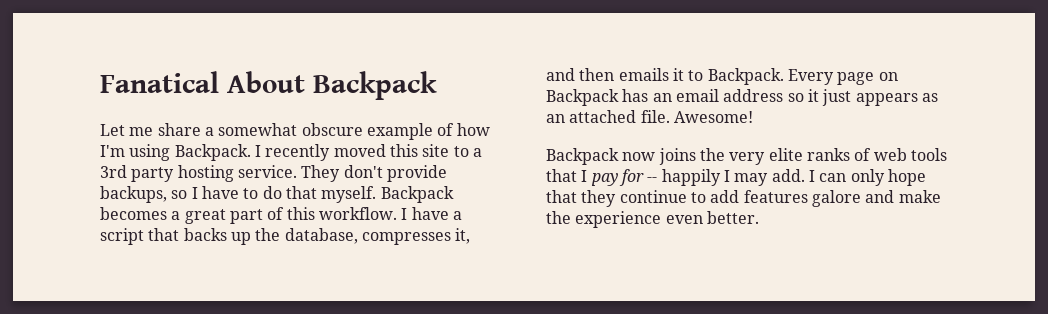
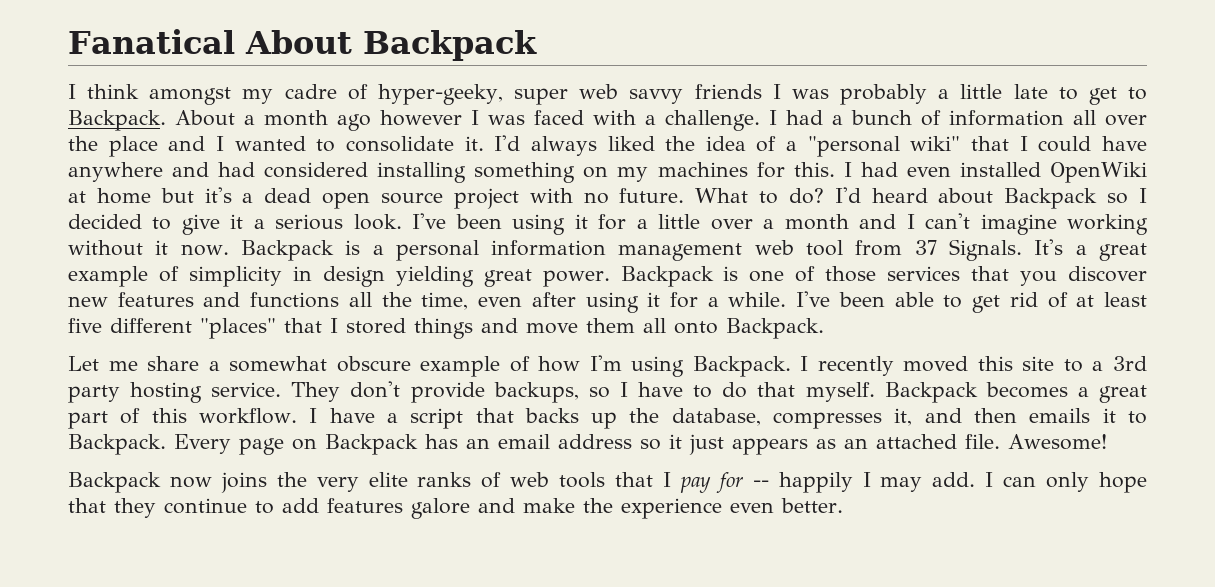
(437, 85) none -> [68,84,1147,105] [68,110,1147,131] [68,135,1147,157] [68,162,1148,183] [68,187,1147,209] [68,213,1148,235] [68,239,1147,261] [68,266,1147,287] [68,291,1148,313] [68,318,824,339] // I think amongst my cadre of hyper-geeky, super web savvy friends I was probably a little late to get to Backpack. About a month ago however I was faced with a challenge. I had a bunch of information all over the place and I wanted to consolidate it. I'd always liked the idea of a "personal wiki" that I could have anywhere and had considered installing something on my machines for this. I had even installed OpenWiki at home but it's a dead open source project with no future. What to do? I'd heard about Backpack so I decided to give it a serious look. I've been using it for a little over a month and I can't imagine working without it now. Backpack is a personal information management web tool from 37 Signals. It's a great example of simplicity in design yielding great power. Backpack is one of those services that you discover new features and functions all the time, even after using it for a while. I've been able to get rid of at least five different "places" that I stored things and move them all onto Backpack.

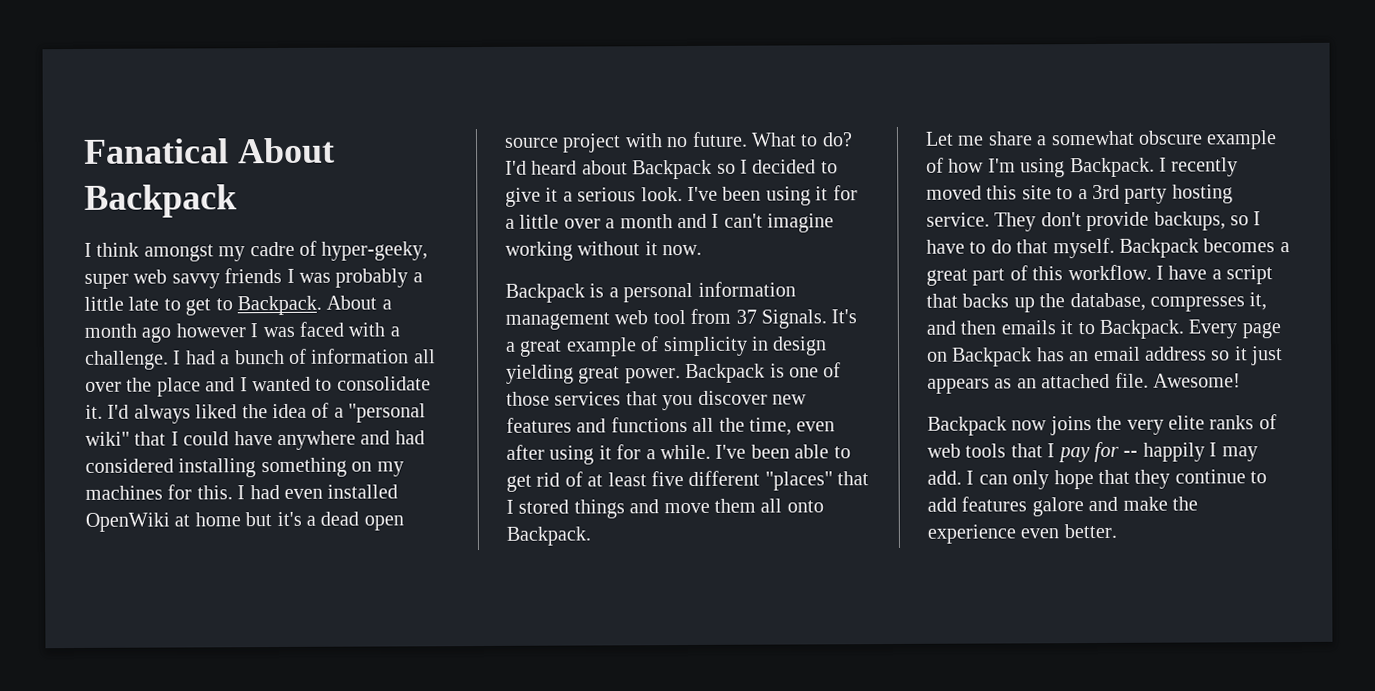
(229, 250) none -> (703, 250) //

